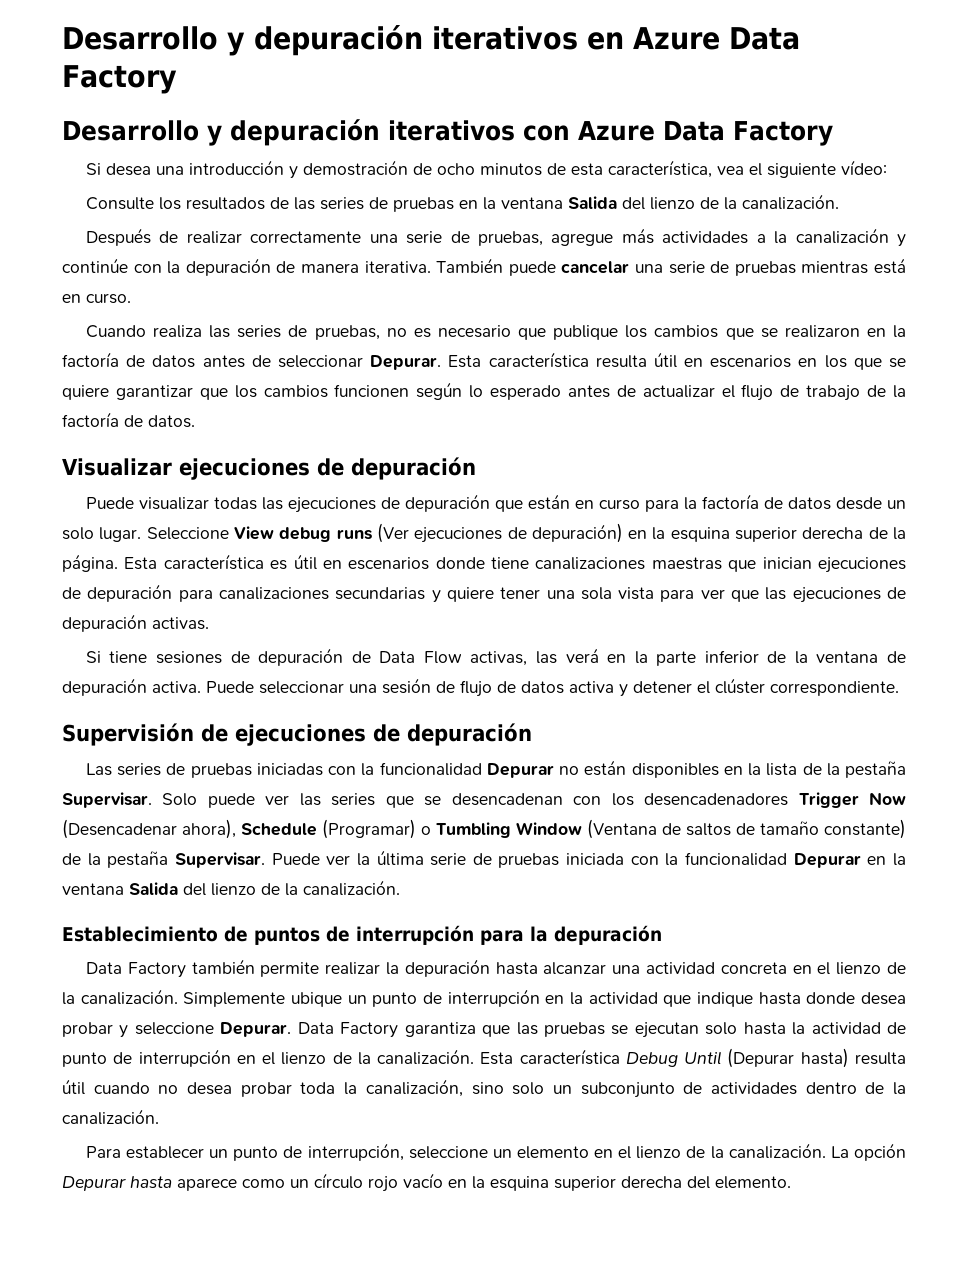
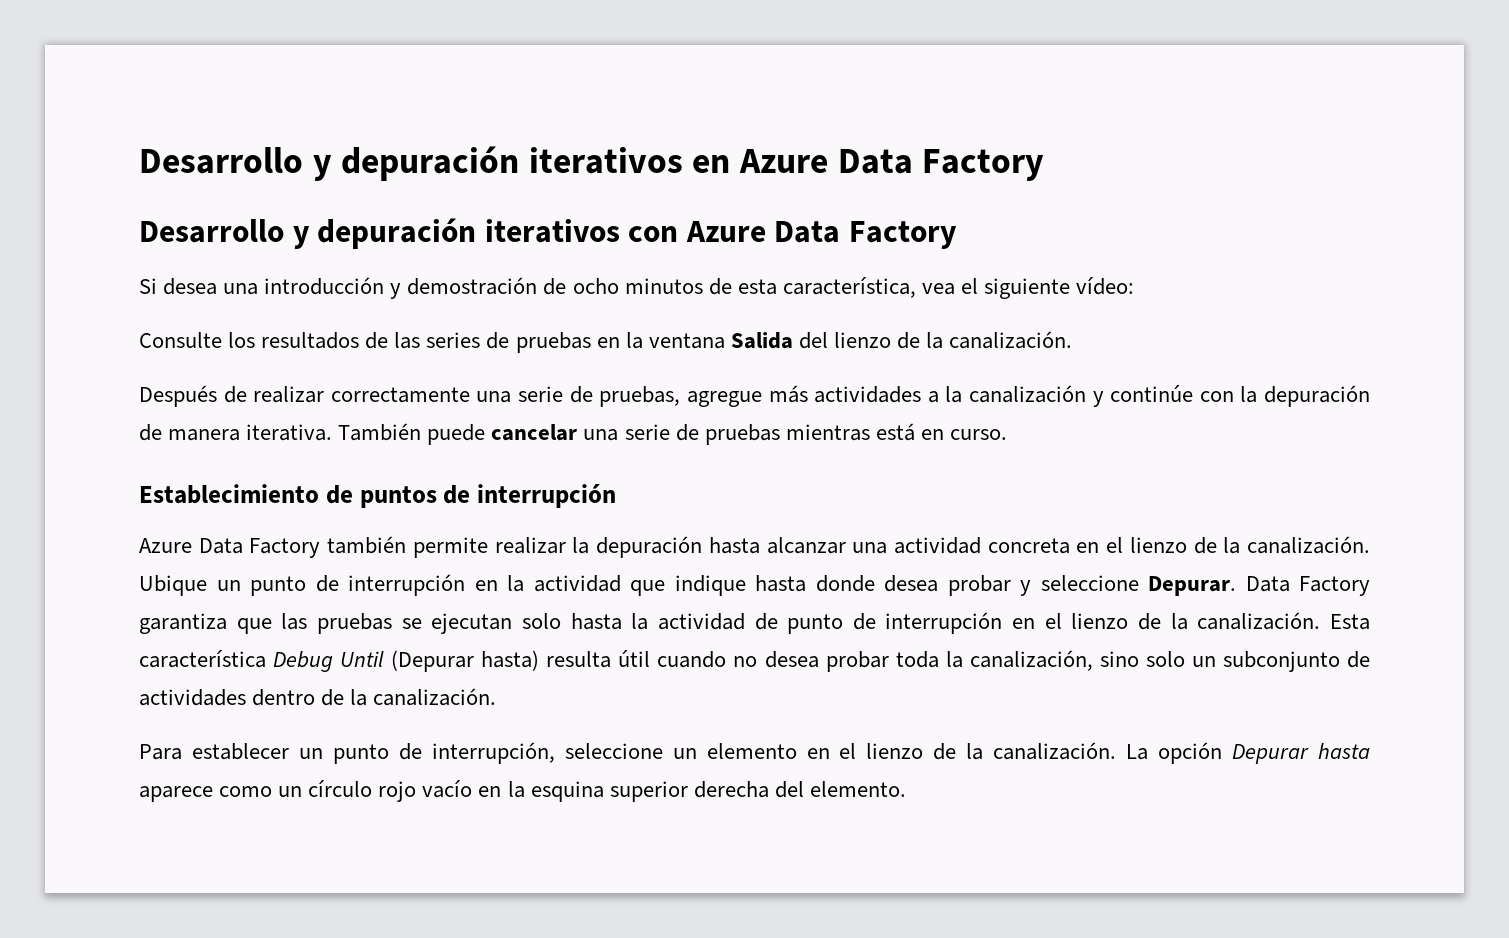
[85,325,907,340] [62,352,906,370] [62,382,906,401] [62,412,195,428] [62,457,476,480] [85,494,907,513] [62,523,906,543] [62,554,906,573] [62,584,906,603] [62,614,209,632] [85,648,907,666] [62,678,899,697] [62,723,532,746] [85,760,907,778] [62,792,906,808] [62,819,906,839] [62,850,906,868] [62,880,400,896] // Cuando realiza las series de pruebas, no es necesario que publique los cambios que se realizaron en la factoría de datos antes de seleccionar Depurar. Esta característica resulta útil en escenarios en los que se quiere garantizar que los cambios funcionen según lo esperado antes de actualizar el flujo de trabajo de la factoría de datos. // Visualizar ejecuciones de depuración // Puede visualizar todas las ejecuciones de depuración que están en curso para la factoría de datos desde un solo lugar. Seleccione View debug runs (Ver ejecuciones de depuración) en la esquina superior derecha de la página. Esta característica es útil en escenarios donde tiene canalizaciones maestras que inician ejecuciones de depuración para canalizaciones secundarias y quiere tener una sola vista para ver que las ejecuciones de depuración activas. // Si tiene sesiones de depuración de Data Flow activas, las verá en la parte inferior de la ventana de depuración activa. Puede seleccionar una sesión de flujo de datos activa y detener el clúster correspondiente. // Supervisión de ejecuciones de depuración // Las series de pruebas iniciadas con la funcionalidad Depurar no están disponibles en la lista de la pestaña Supervisar. Solo puede ver las series que se desencadenan con los desencadenadores Trigger Now (Desencadenar ahora), Schedule (Programar) o Tumbling Window (Ventana de saltos de tamaño constante) de la pestaña Supervisar. Puede ver la última serie de pruebas iniciada con la funcionalidad Depurar en la ventana Salida del lienzo de la canalización. -> (1007, 434) none
[480,925,662,945] para la depuración // -> [139,538,192,553] // Azure
[183,992,342,1007] Simplemente ubique -> [139,575,207,596] Ubique

